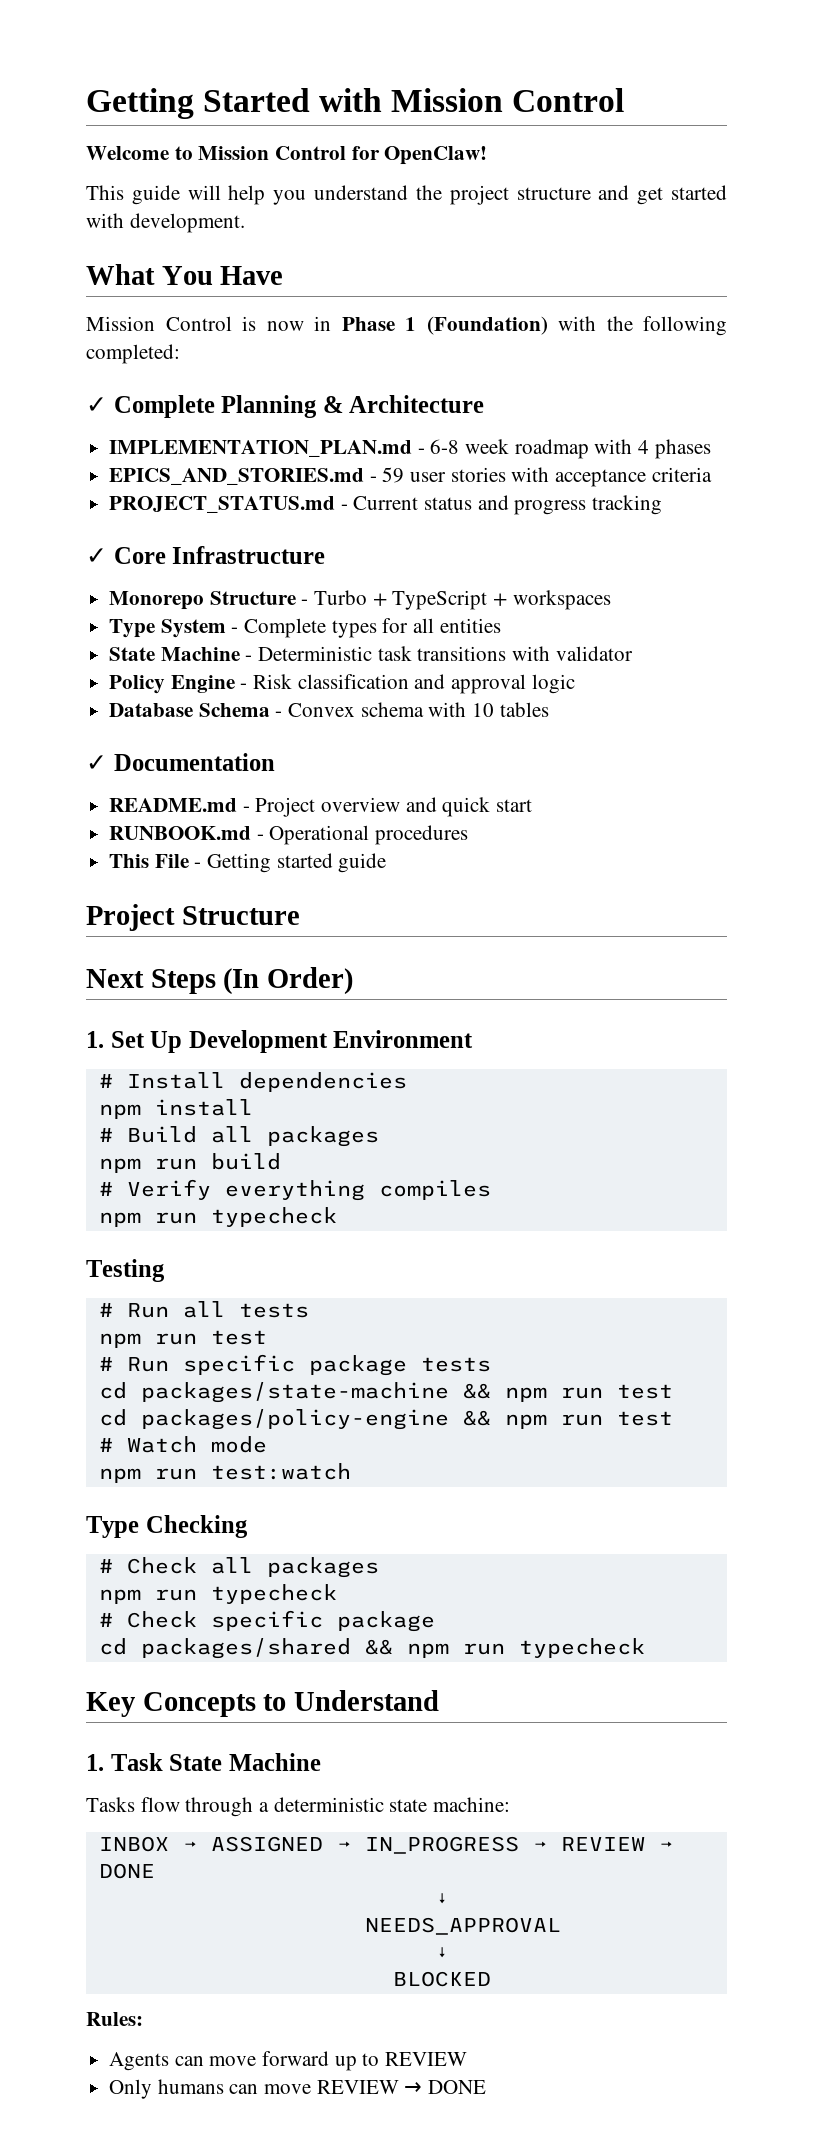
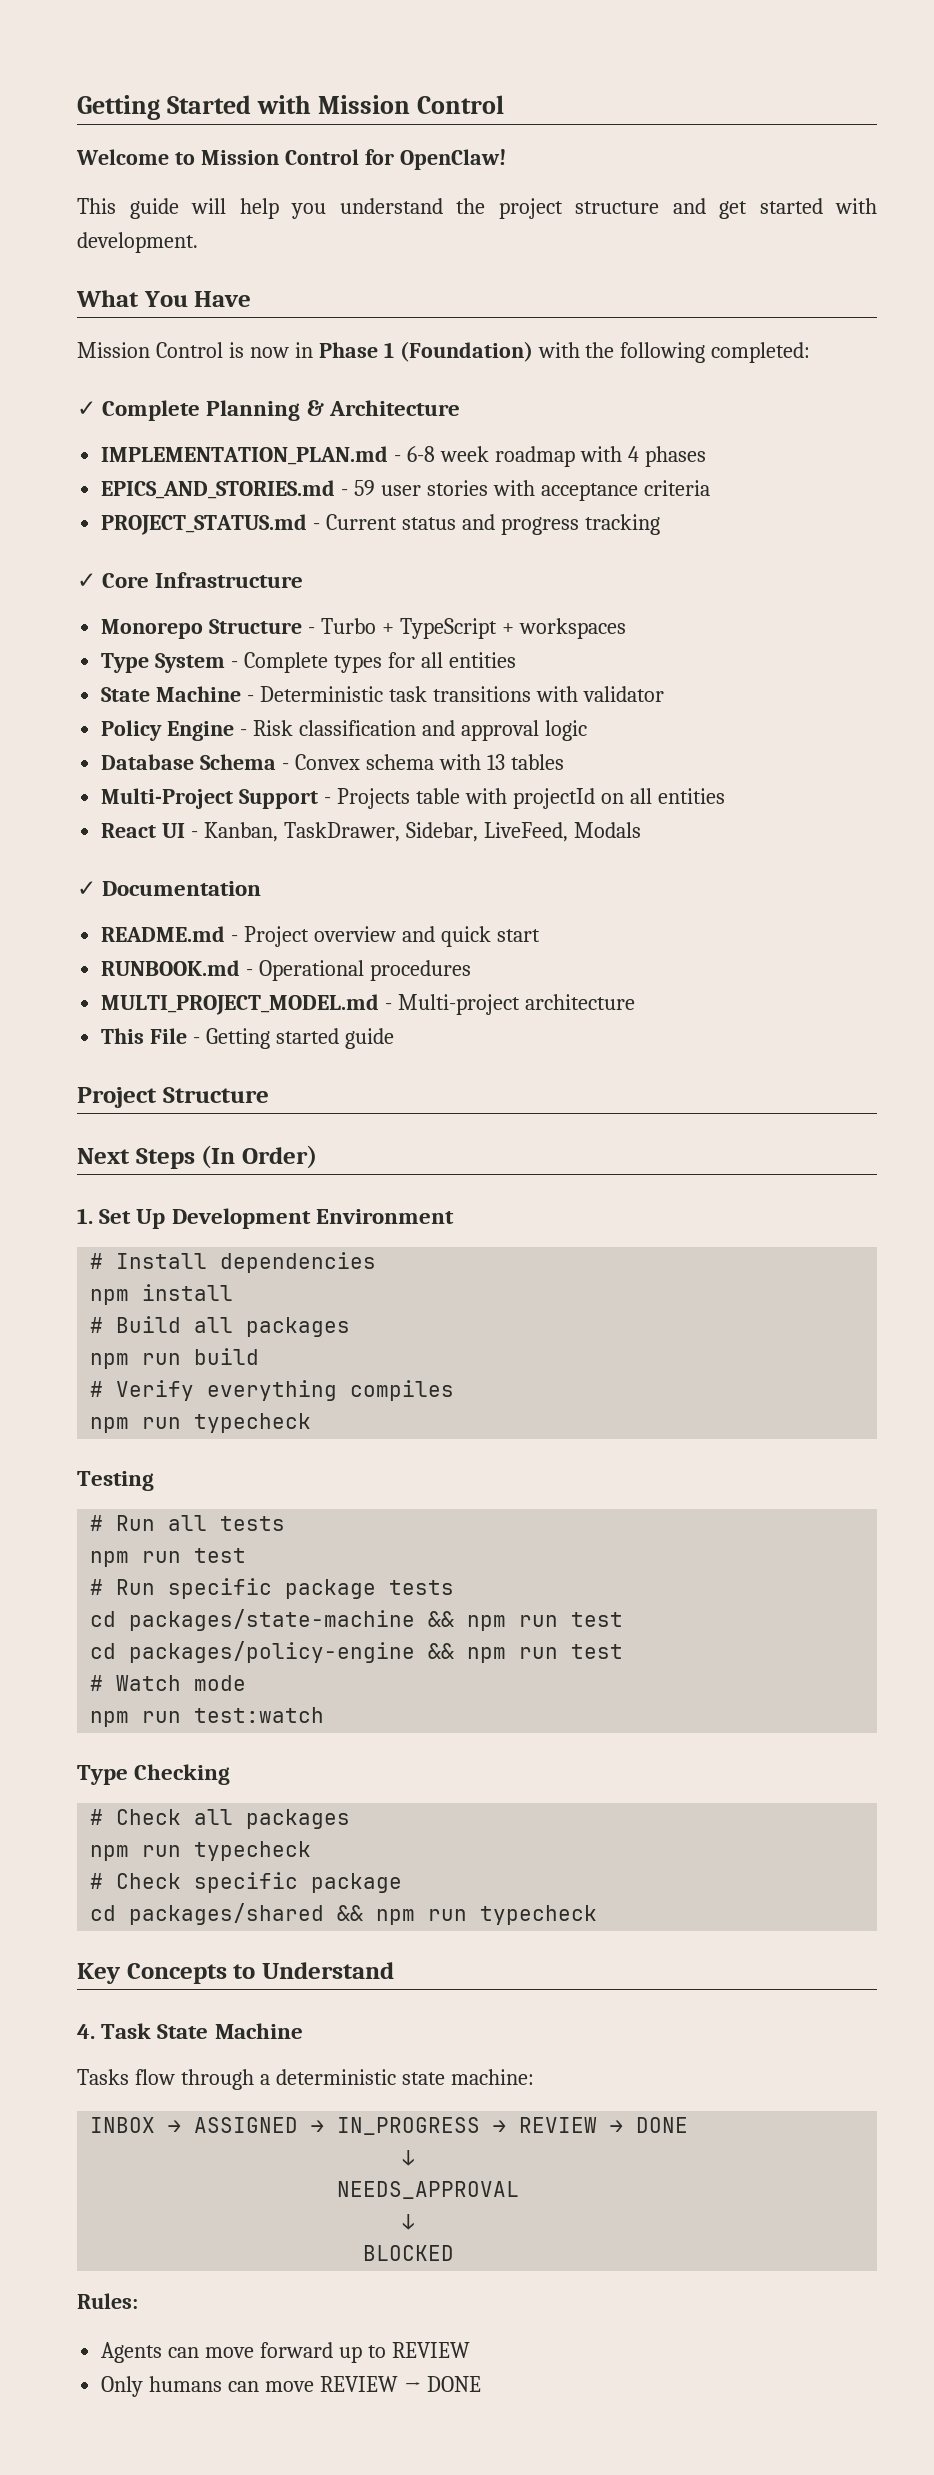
[472,703,495,717] 10 -> [486,754,505,770] 13
(549, 709) none -> [101,788,725,809] [101,822,641,842] // Multi-Project Support - Projects table with projectId on all entities // React UI - Kanban, TaskDrawer, Sidebar, LiveFeed, Modals
(469, 835) none -> [101,994,636,1015] // MULTI_PROJECT_MODEL.md - Multi-project architecture
[86,1754,104,1771] 1. -> [77,2024,95,2039] 4.

